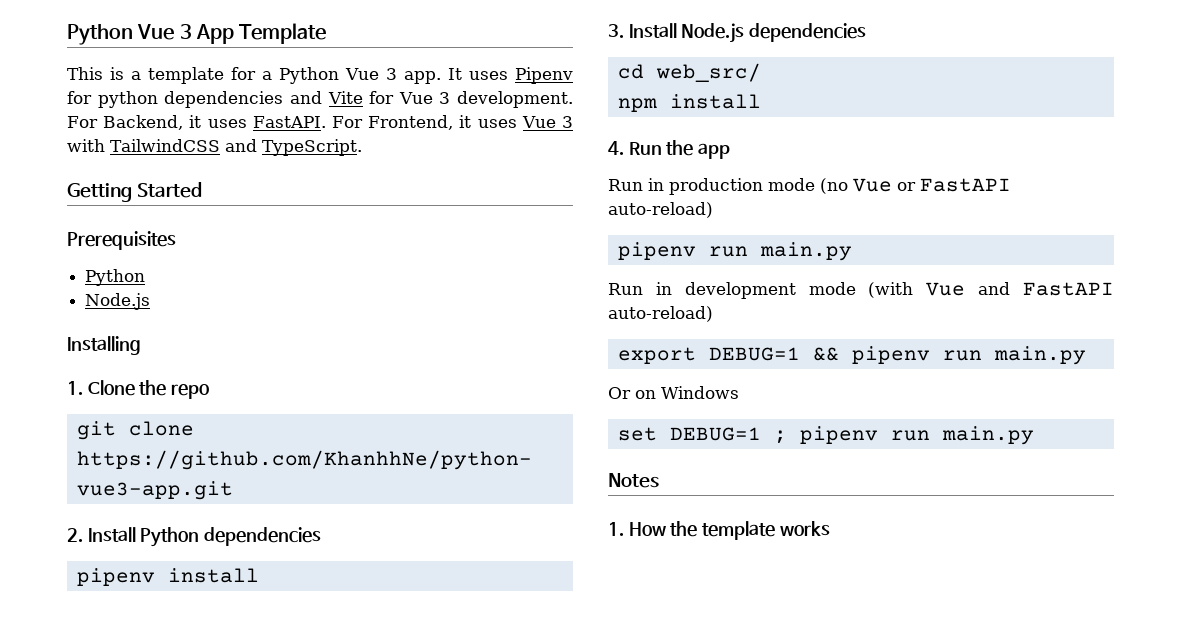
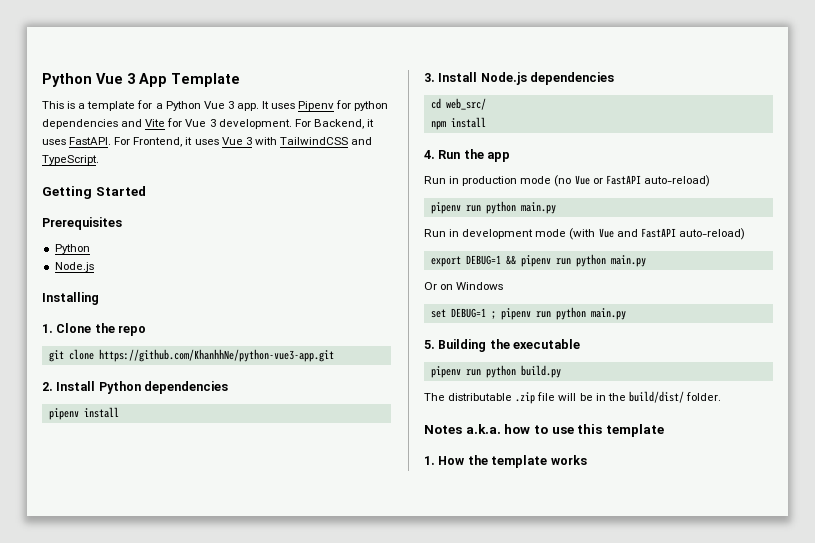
(748, 251) none -> [485,201,516,214] python
(982, 355) none -> [575,254,606,267] python
[941,426,1034,445] [608,473,659,488] main.py // Notes -> [555,307,626,320] [424,339,581,352] [430,365,561,378] [424,391,721,404] [424,424,664,437] python main.py // 5. Building the executable // pipenv run python build.py // The distributable .zip file will be in the build/dist/ folder. // Notes a.k.a. how to use this template

